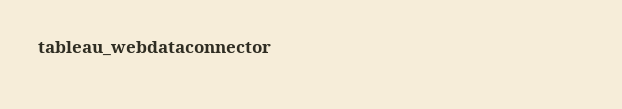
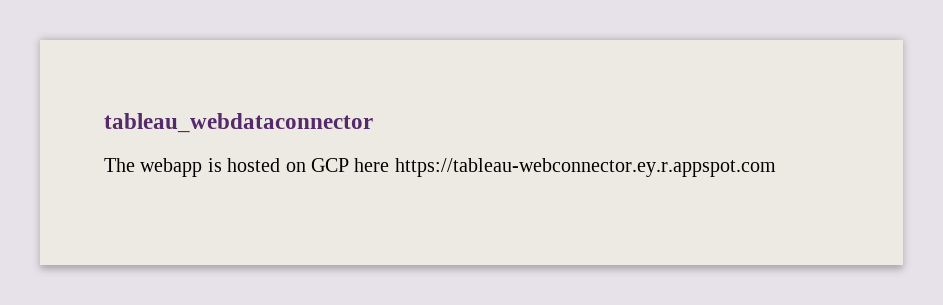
(271, 48) none -> [104,158,776,177] // The webapp is hosted on GCP here https://tableau-webconnector.ey.r.appspot.com

